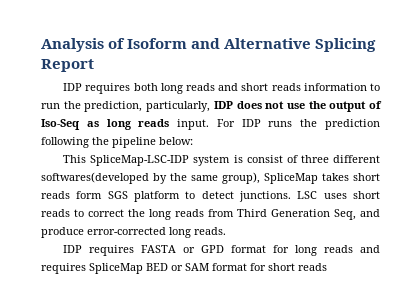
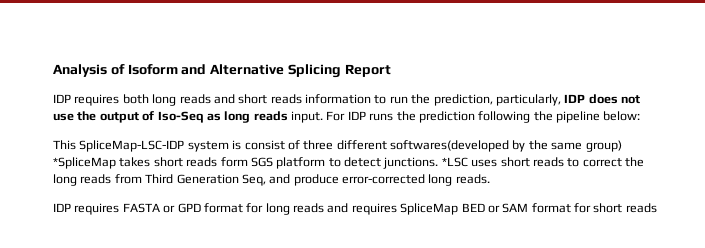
[222,172,318,184] group), SpliceMap -> [585,140,622,152] [53,157,116,169] group) *SpliceMap
[297,191,318,199] LSC -> [441,157,468,167] *LSC

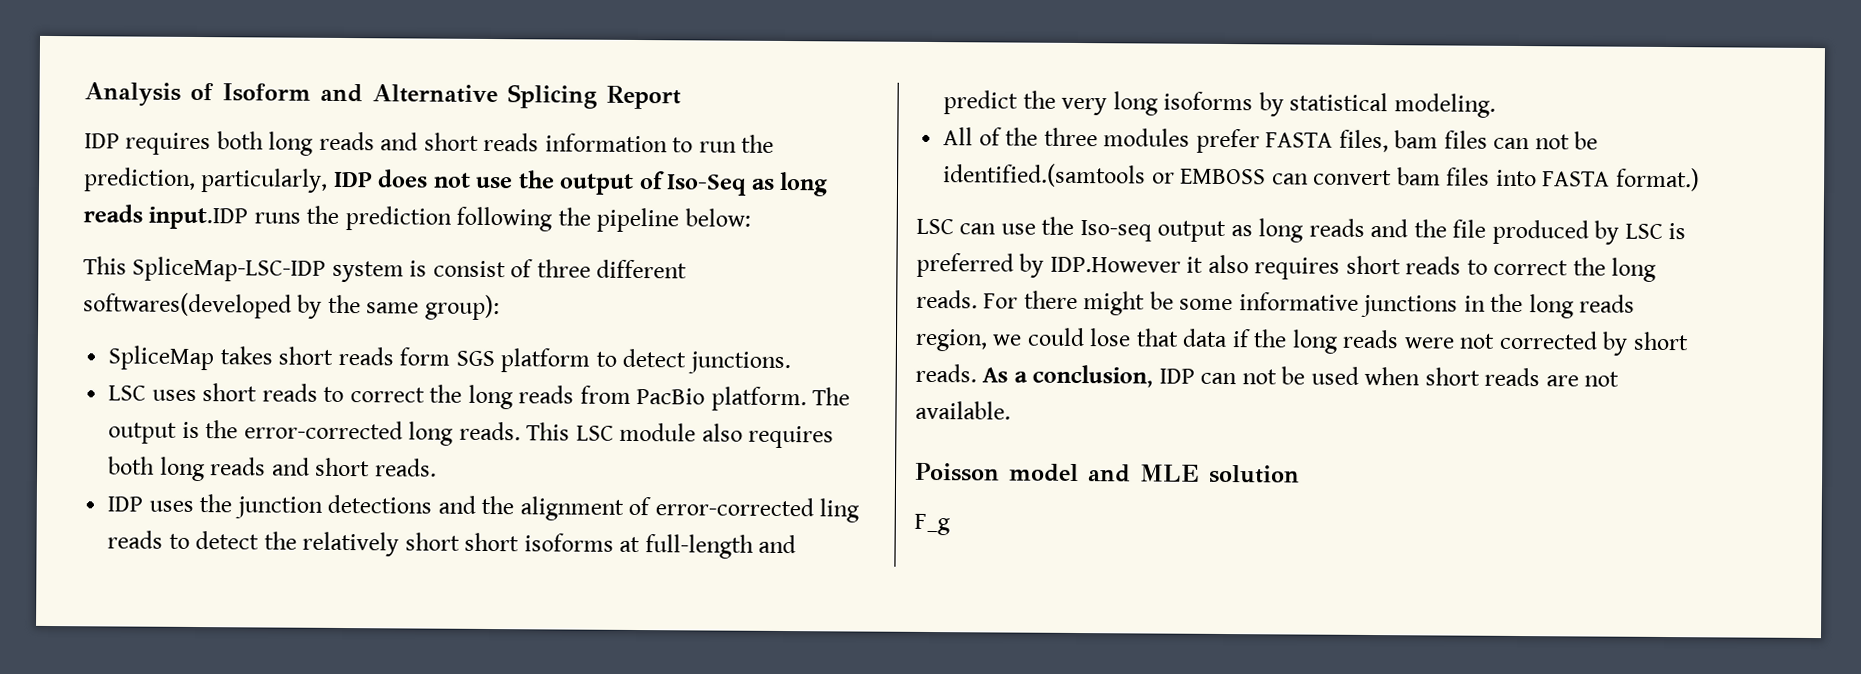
[291,111,366,123] input. For IDP -> [148,206,249,230] input.IDP
[585,140,622,152] [53,157,116,169] group) *SpliceMap -> [424,294,500,321] [108,345,215,371] group): // SpliceMap
[441,157,468,167] *LSC -> [108,385,147,401] // LSC
[145,174,490,186] [53,203,657,215] Third Generation Seq, and produce error-corrected long reads. // IDP requires FASTA or GPD format for long reads and requires SpliceMap BED or SAM format for short reads -> [636,386,851,412] [108,420,835,449] [108,456,437,482] [107,494,860,523] [107,530,797,559] [943,90,1496,118] [943,127,1599,154] [943,163,1700,192] [916,216,1687,245] [916,252,1657,282] [916,289,1636,319] [915,327,1689,356] [915,363,1620,388] [915,400,1011,420] [915,462,1300,484] [914,513,950,536] PacBio platform. The output is the error-corrected long reads. This LSC module also requires both long reads and short reads. // IDP uses the junction detections and the alignment of error-corrected ling reads to detect the relatively short short isoforms at full-length and predict the very long isoforms by statistical modeling. // All of the three modules prefer FASTA files, bam files can not be identified.(samtools or EMBOSS can convert bam files into FASTA format.) // LSC can use the Iso-seq output as long reads and the file produced by LSC is preferred by IDP.However it also requires short reads to correct the long reads. For there might be some informative junctions in the long reads region, we could lose that data if the long reads were not corrected by short reads. As a conclusion, IDP can not be used when short reads are not available. // Poisson model and MLE solution // F_g

